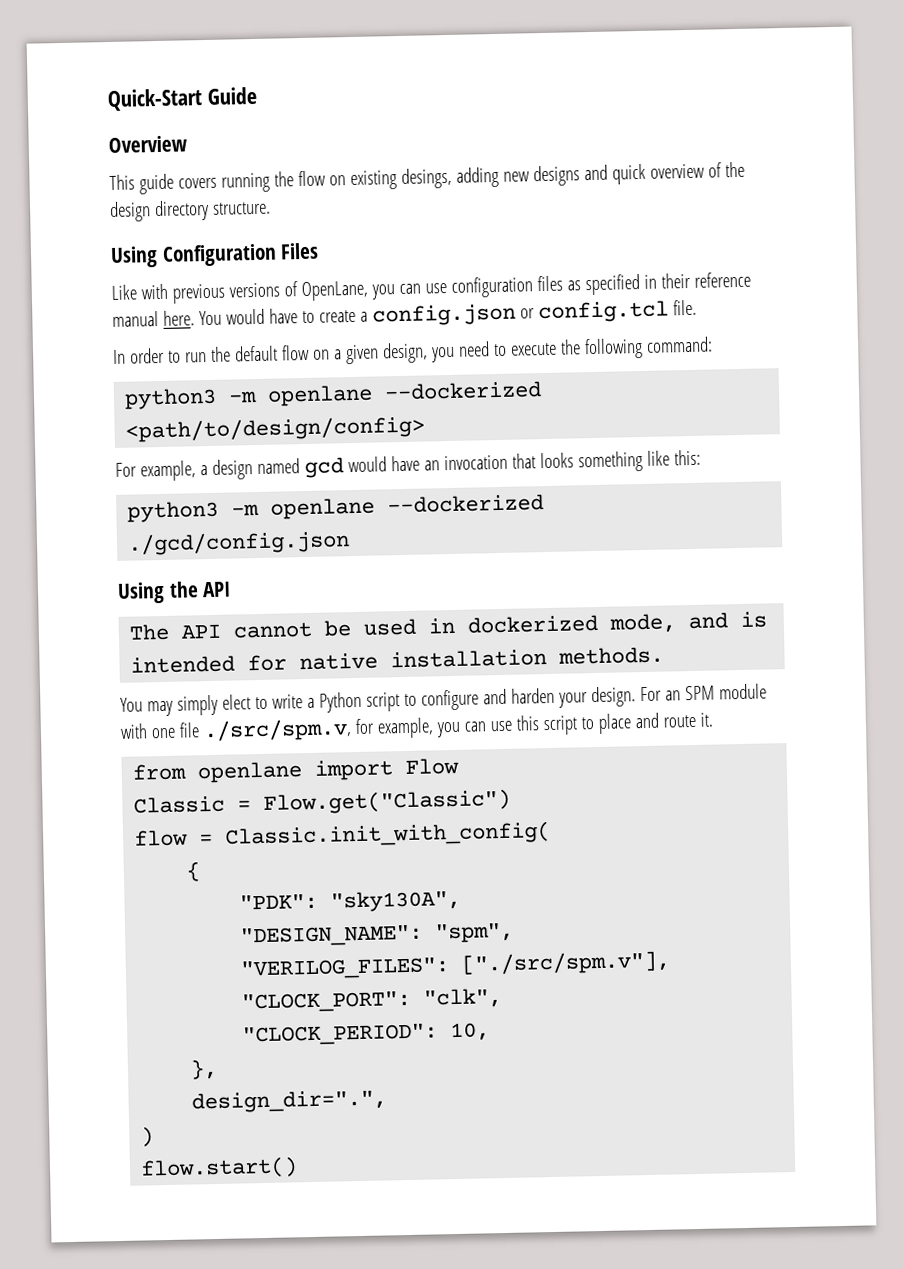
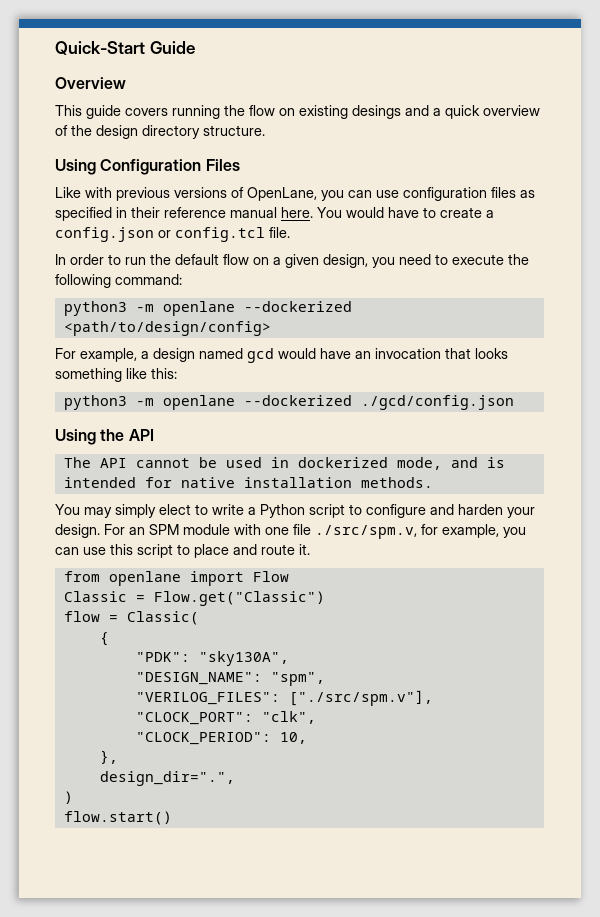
[400,164,608,189] desings, adding new designs and -> [352,105,441,119] desings and a
[224,820,552,849] Classic.init_with_config( -> [126,611,199,625] Classic(

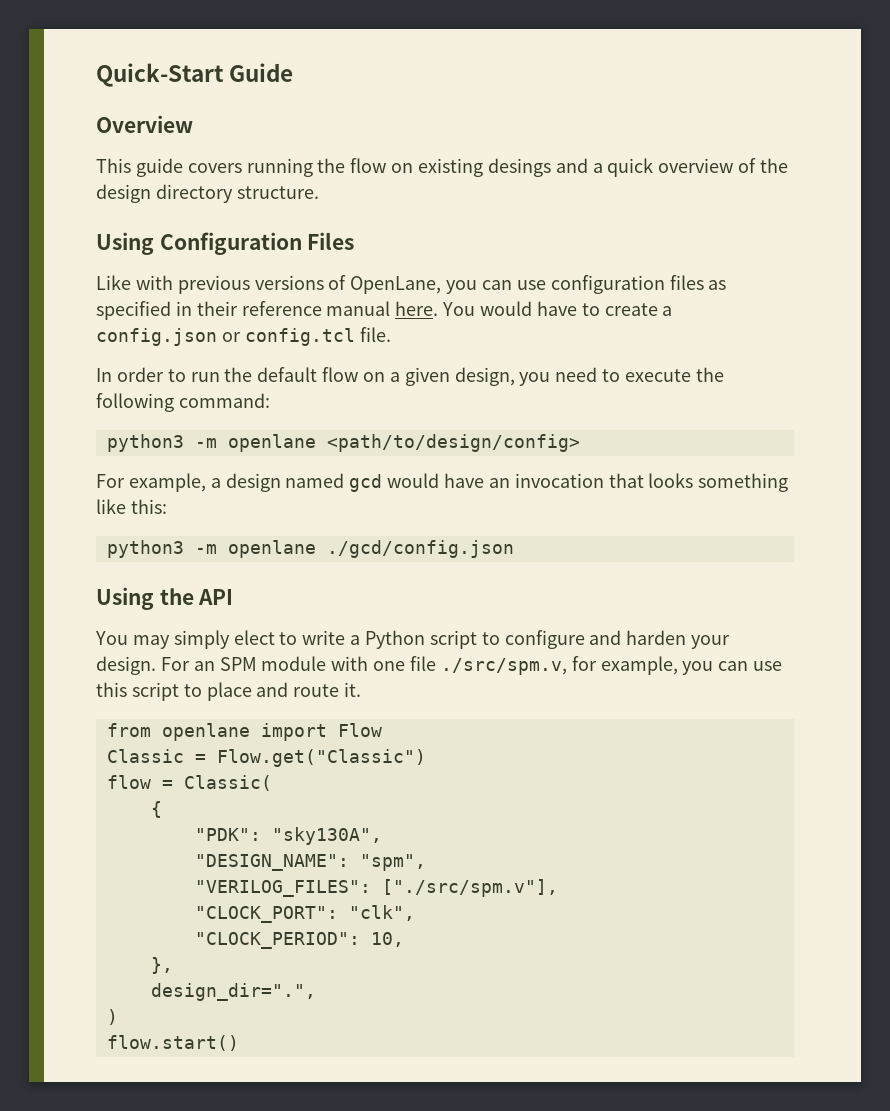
[243,301,352,312] --dockerized -> (316, 443) none
[243,395,352,406] --dockerized -> (316, 549) none
[63,457,505,470] [63,477,433,488] // The API cannot be used in dockerized mode, and is intended for native installation methods. -> (234, 597) none

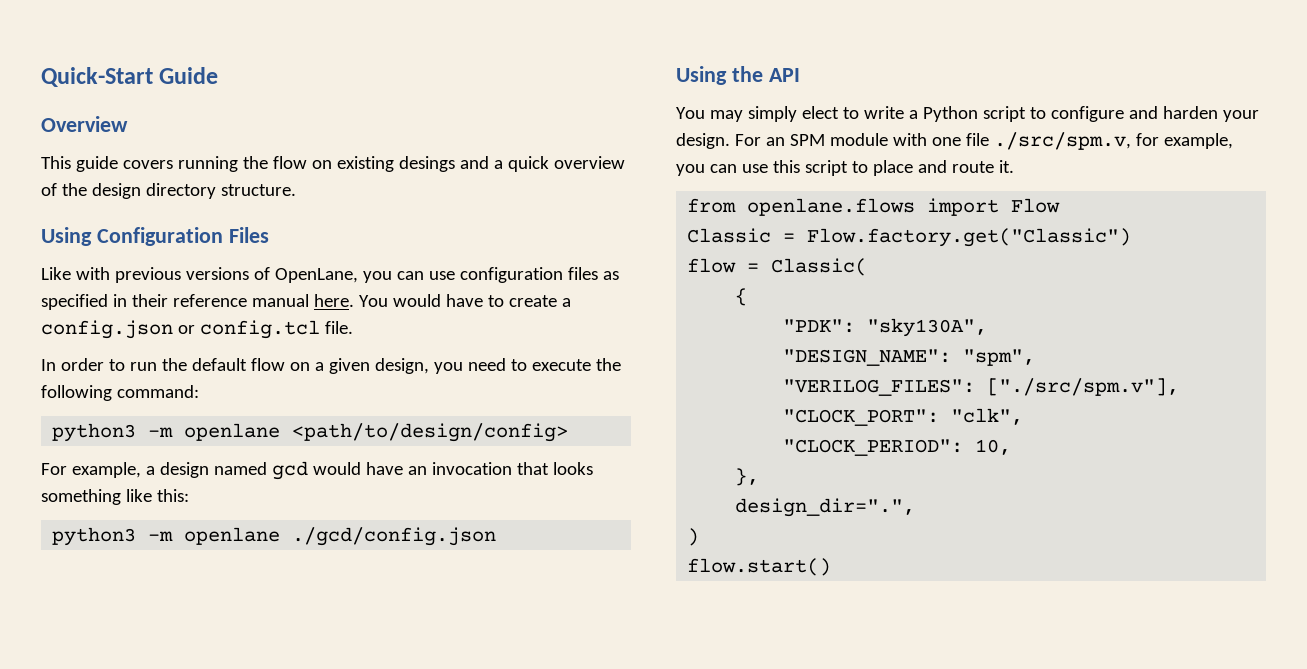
[161,723,250,741] openlane -> [747,198,916,216] openlane.flows
[216,749,426,767] Flow.get("Classic") -> [807,228,1132,247] Flow.factory.get("Classic")

